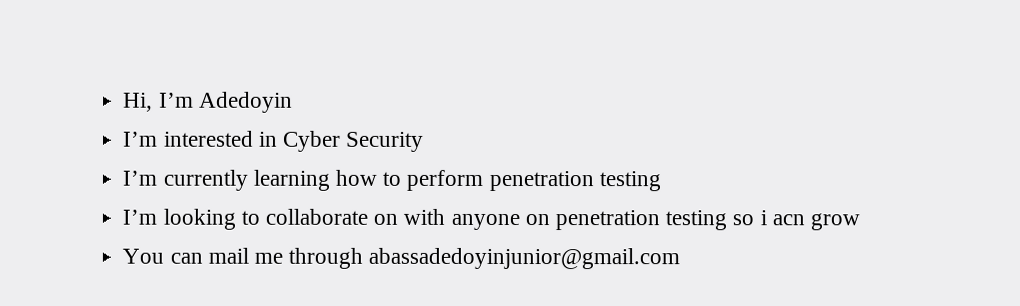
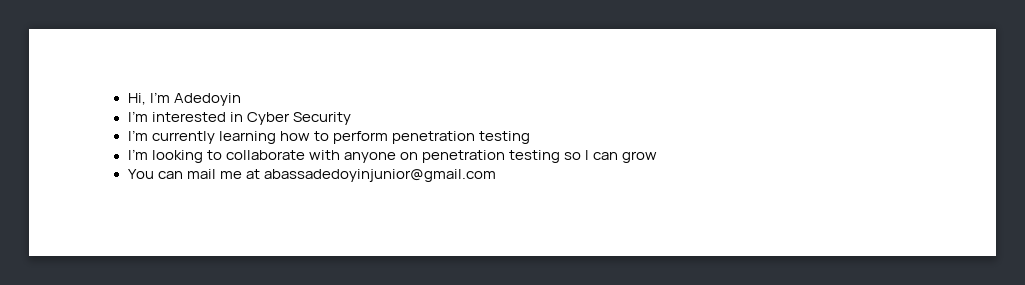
[373,213,399,225] on -> (305, 155) none
[759,210,805,226] i acn -> [585,150,619,160] I can
[288,247,364,269] through -> [245,169,260,179] at

